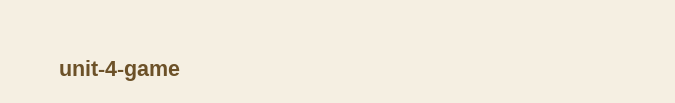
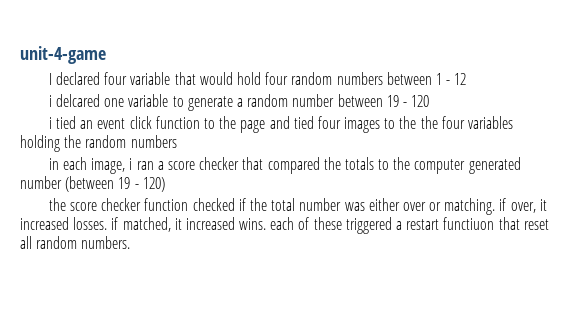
(180, 70) none -> [48,72,467,85] [48,94,430,111] [48,116,514,133] [20,135,177,152] [48,157,521,174] [20,176,165,192] [48,198,547,215] [20,217,549,234] [20,236,131,249] // I declared four variable that would hold four random numbers between 1 - 12 // i delcared one variable to generate a random number between 19 - 120 // i tied an event click function to the page and tied four images to the the four variables holding the random numbers // in each image, i ran a score checker that compared the totals to the computer generated number (between 19 - 120) // the score checker function checked if the total number was either over or matching. if over, it increased losses. if matched, it increased wins. each of these triggered a restart functiuon that reset all random numbers.

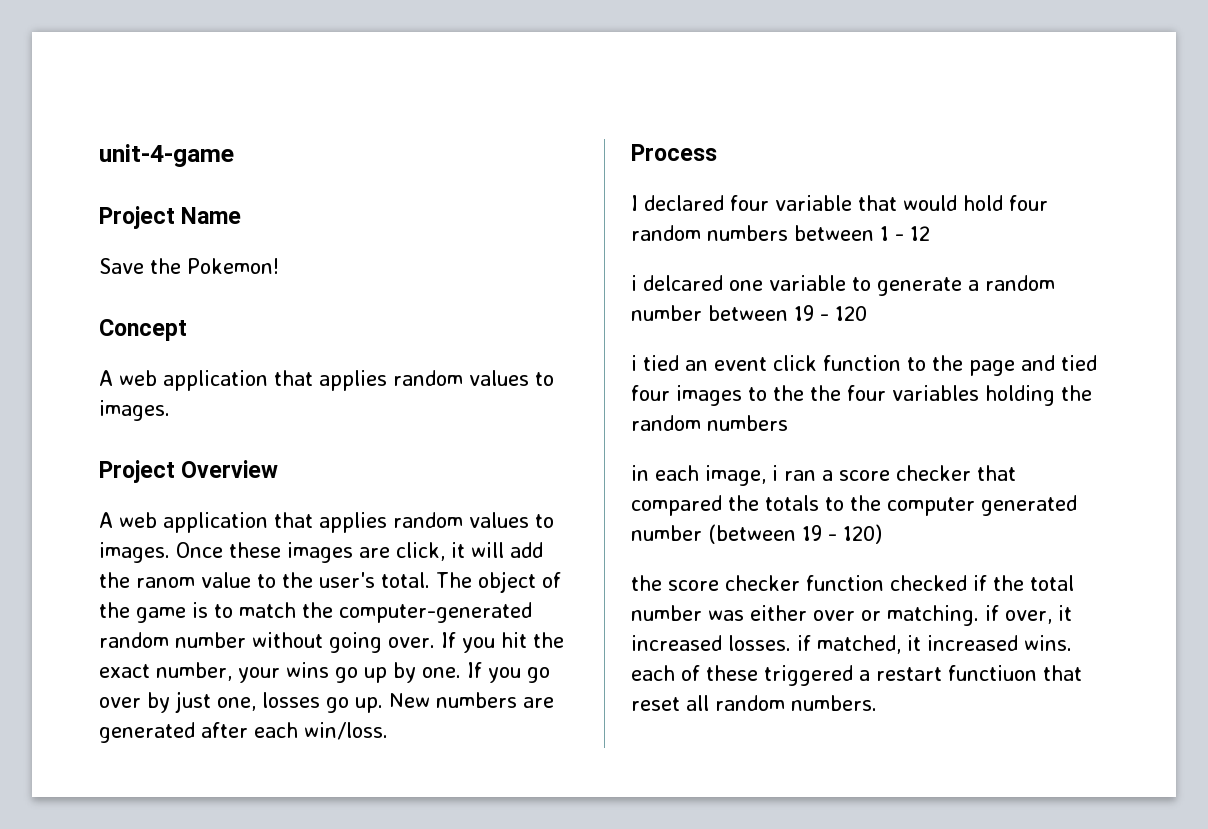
(106, 55) none -> [99,206,242,229] [99,258,279,274] [99,319,187,341] [99,370,554,391] [99,400,170,421] [99,460,279,483] [99,512,554,533] [99,542,543,563] [99,571,561,593] [99,602,532,623] [99,632,564,653] [99,662,550,683] [99,691,554,713] [99,722,388,743] [631,144,717,161] // Project Name // Save the Pokemon! // Concept // A web application that applies random values to images. // Project Overview // A web application that applies random values to images. Once these images are click, it will add the ranom value to the user's total. The object of the game is to match the computer-generated random number without going over. If you hit the exact number, your wins go up by one. If you go over by just one, losses go up. New numbers are generated after each win/loss. // Process

